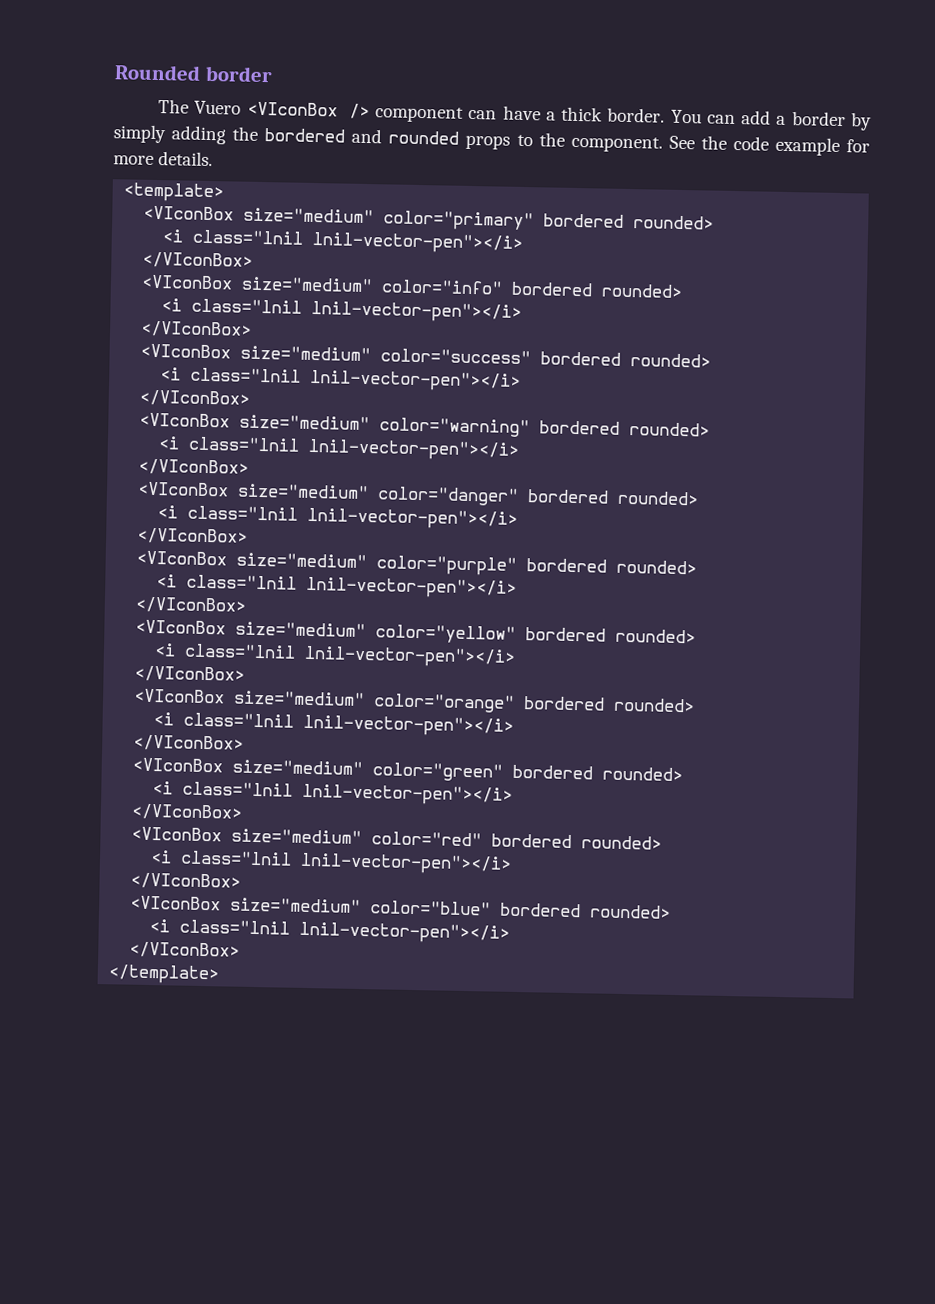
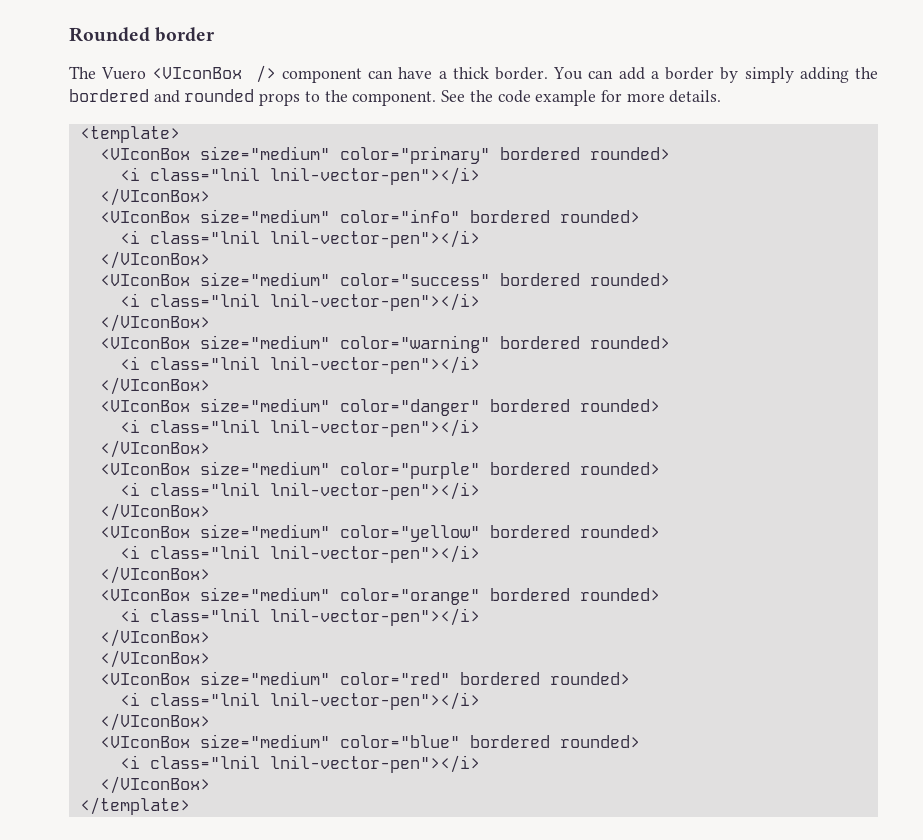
[132,757,684,782] [152,781,514,806] // <VIconBox size="medium" color="green" bordered rounded> // <i class="lnil lnil-vector-pen"></i> -> (210, 638) none

